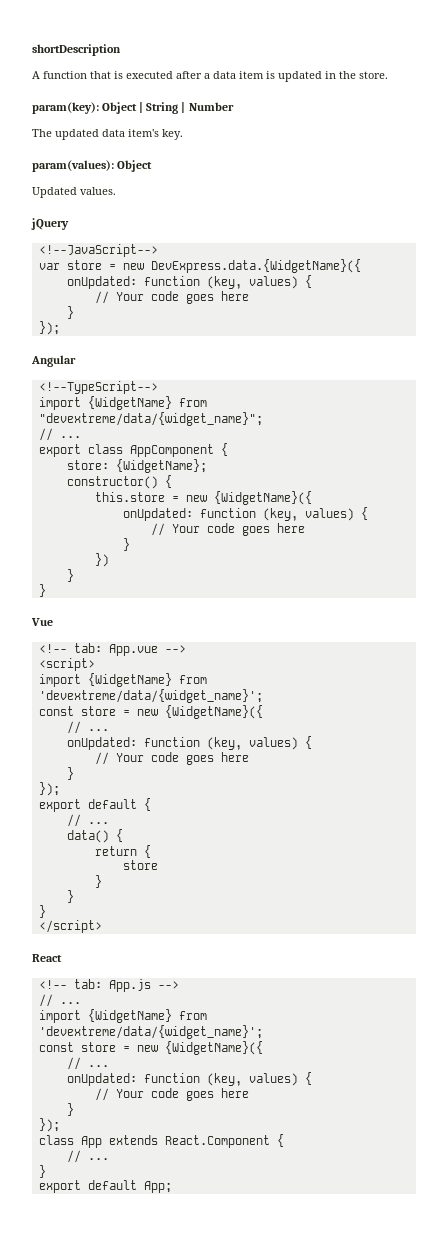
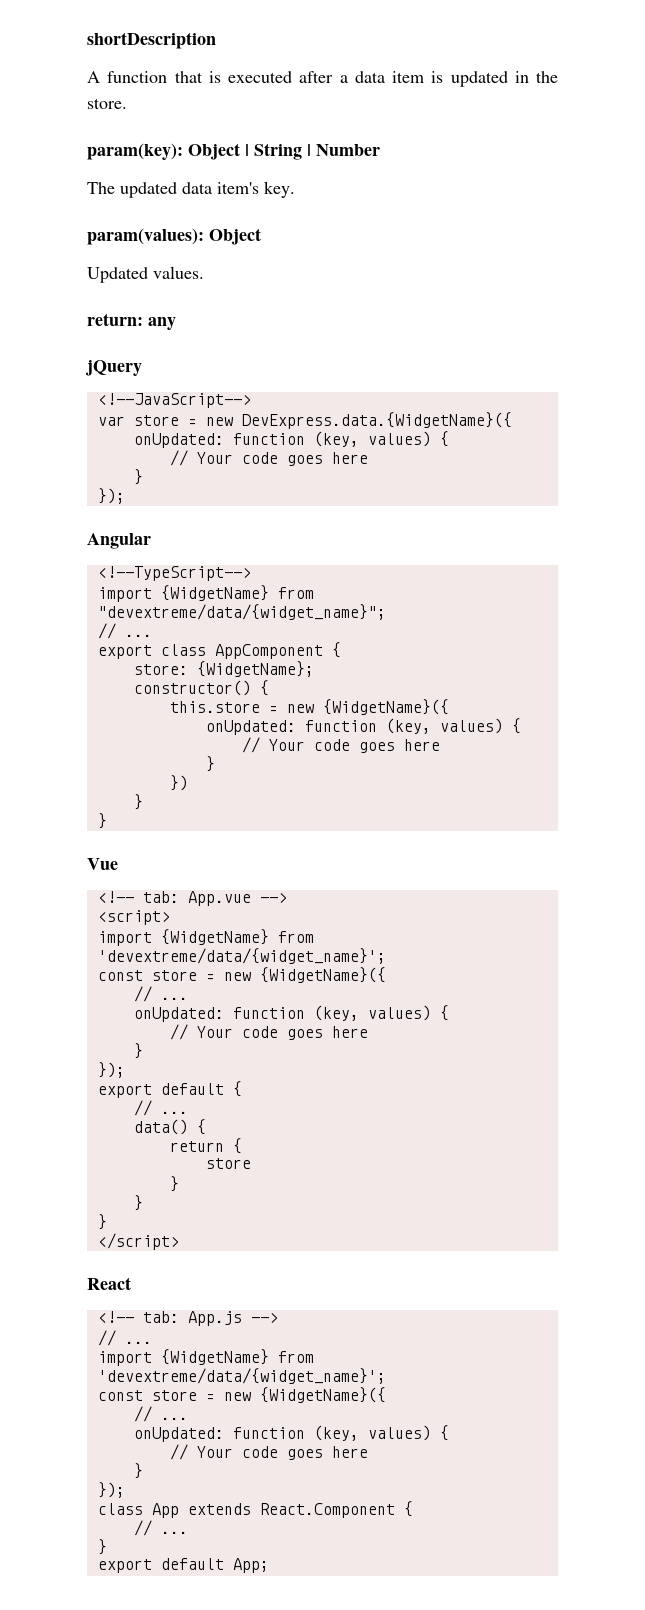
(116, 191) none -> [87,313,176,330] // return: any

